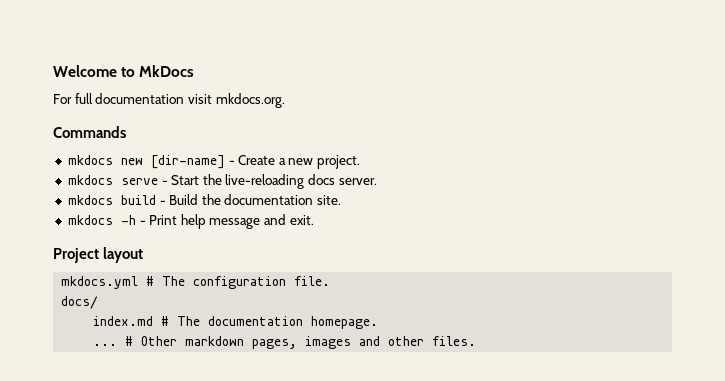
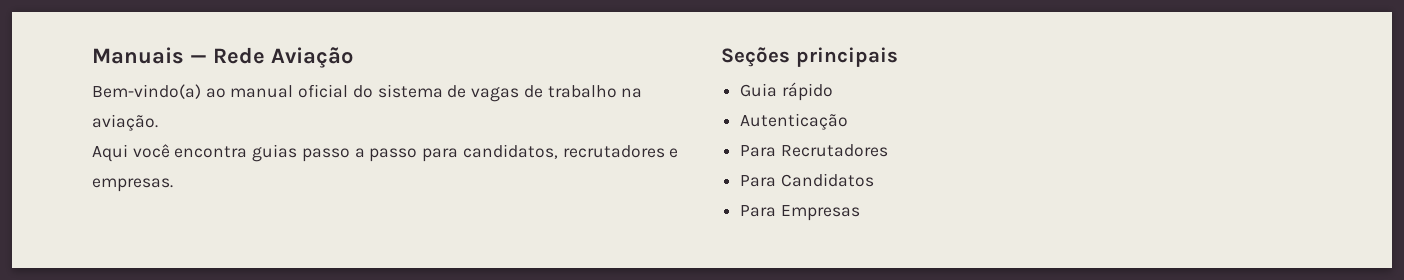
[53,65,195,77] [53,93,285,108] [53,126,126,138] [67,155,361,169] [67,174,377,189] [67,194,342,205] [67,214,314,229] [53,247,144,263] [61,276,331,289] [61,296,99,309] [93,316,379,329] [93,336,477,349] Welcome to MkDocs // For full documentation visit mkdocs.org. // Commands // mkdocs new [dir-name] - Create a new project. // mkdocs serve - Start the live-reloading docs server. // mkdocs build - Build the documentation site. // mkdocs -h - Print help message and exit. // Project layout // mkdocs.yml # The configuration file. // docs/ // index.md # The documentation homepage. // ... # Other markdown pages, images and other files. -> [92,47,353,69] [92,84,643,102] [92,114,158,131] [92,144,679,162] [92,178,173,192] [721,47,898,67] [740,82,833,101] [740,113,849,130] [740,144,888,157] [740,173,874,187] [740,205,860,221] Manuais — Rede Aviação // Bem-vindo(a) ao manual oficial do sistema de vagas de trabalho na aviação. // Aqui você encontra guias passo a passo para candidatos, recrutadores e empresas. // Seções principais // Guia rápido // Autenticação // Para Recrutadores // Para Candidatos // Para Empresas

